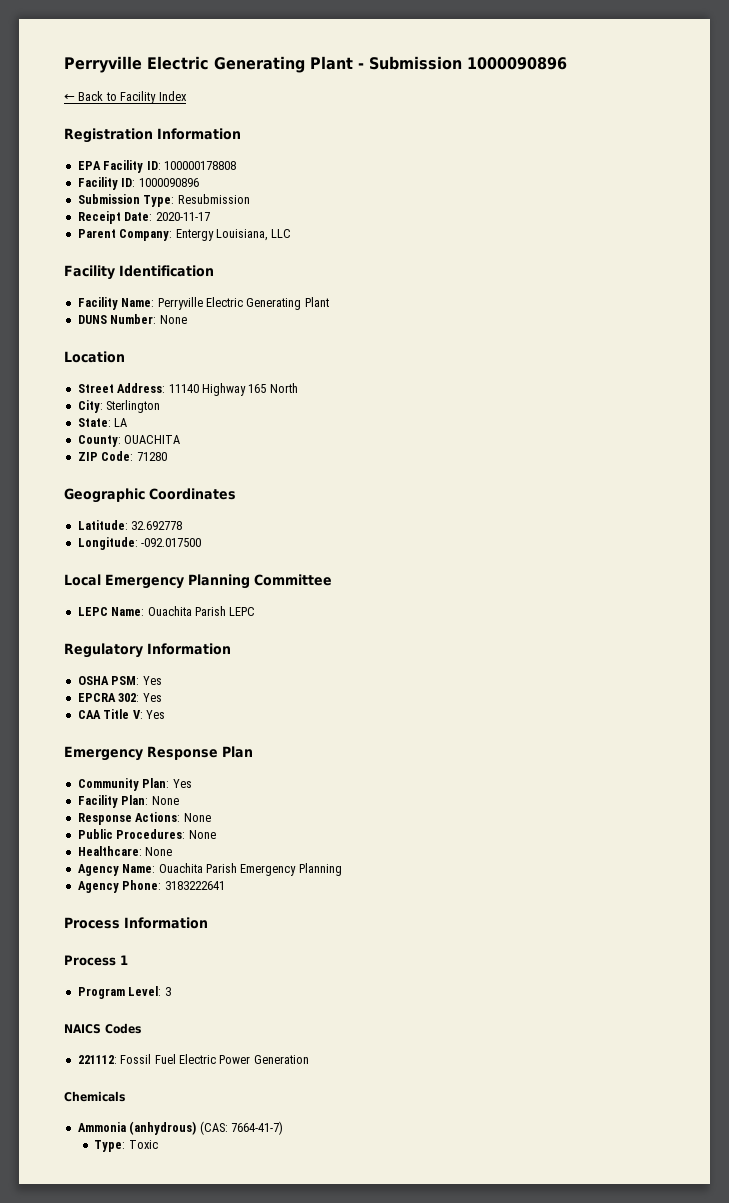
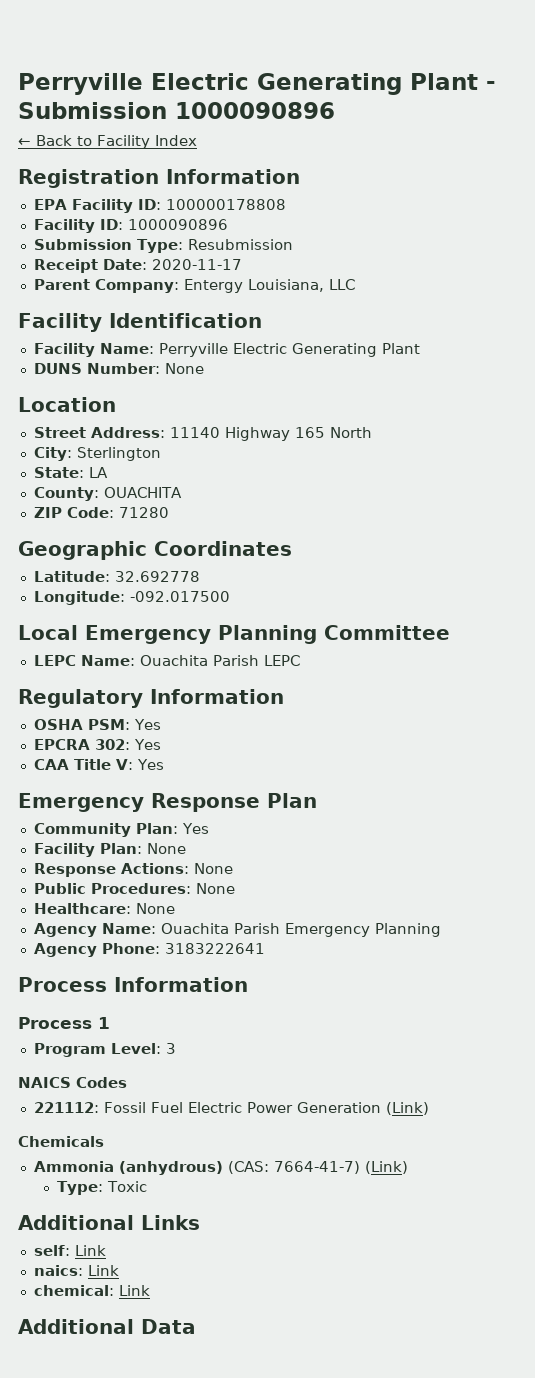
(309, 1059) none -> [385,1102,429,1115] (Link)
(283, 1128) none -> [364,1161,408,1174] (Link)
(158, 1144) none -> [18,1215,200,1230] [33,1245,106,1256] [33,1265,119,1276] [33,1285,150,1296] [18,1319,196,1334] // Additional Links // self: Link // naics: Link // chemical: Link // Additional Data

